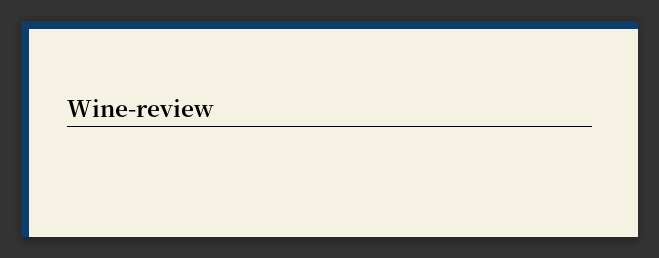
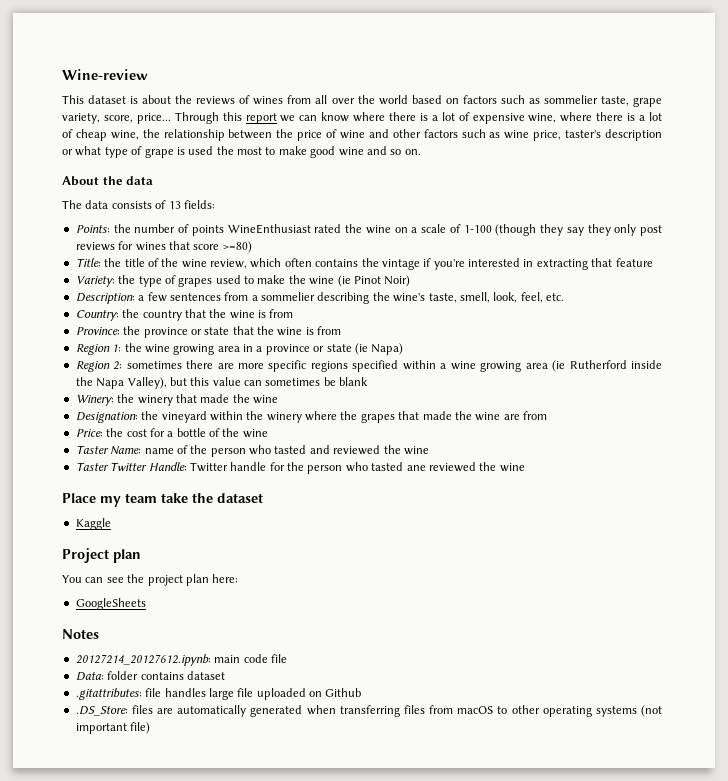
(214, 108) none -> [62,95,662,107] [62,112,663,124] [62,129,663,141] [62,146,421,158] [62,176,154,186] [62,200,215,209] [75,224,662,236] [75,241,252,253] [75,258,653,270] [75,275,411,287] [75,292,564,304] [75,309,294,321] [75,326,342,338] [75,343,404,355] [75,360,662,372] [75,377,369,389] [75,394,278,406] [75,411,547,423] [75,428,268,438] [75,445,429,457] [75,462,525,474] [62,493,263,507] [75,518,111,530] [62,548,141,563] [62,574,239,586] [75,598,146,610] [62,629,99,639] [75,654,287,666] [75,671,225,681] [75,688,362,700] [75,705,662,717] [75,722,151,734] // This dataset is about the reviews of wines from all over the world based on factors such as sommelier taste, grape variety, score, price... Through this report we can know where there is a lot of expensive wine, where there is a lot of cheap wine, the relationship between the price of wine and other factors such as wine price, taster's description or what type of grape is used the most to make good wine and so on. // About the data // The data consists of 13 fields: // Points: the number of points WineEnthusiast rated the wine on a scale of 1-100 (though they say they only post reviews for wines that score >=80) // Title: the title of the wine review, which often contains the vintage if you're interested in extracting that feature // Variety: the type of grapes used to make the wine (ie Pinot Noir) // Description: a few sentences from a sommelier describing the wine's taste, smell, look, feel, etc. // Country: the country that the wine is from // Province: the province or state that the wine is from // Region 1: the wine growing area in a province or state (ie Napa) // Region 2: sometimes there are more specific regions specified within a wine growing area (ie Rutherford inside the Napa Valley), but this value can sometimes be blank // Winery: the winery that made the wine // Designation: the vineyard within the winery where the grapes that made the wine are from // Price: the cost for a bottle of the wine // Taster Name: name of the person who tasted and reviewed the wine // Taster Twitter Handle: Twitter handle for the person who tasted ane reviewed the wine // Place my team take the dataset // Kaggle // Project plan // You can see the project plan here: // GoogleSheets // Notes // 20127214_20127612.ipynb: main code file // Data: folder contains dataset // .gitattributes: file handles large file uploaded on Github // .DS_Store: files are automatically generated when transferring files from macOS to other operating systems (not important file)

